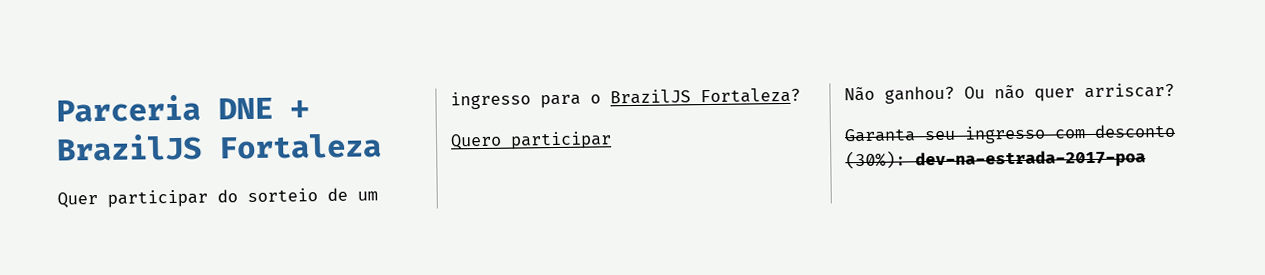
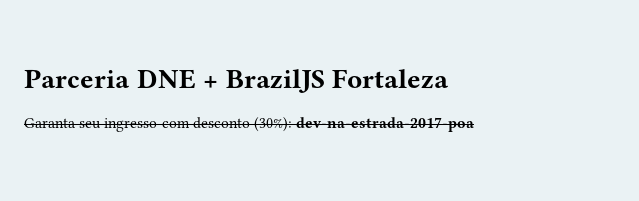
[57,187,378,208] [450,87,801,110] [450,131,612,150] [844,82,1175,104] // Quer participar do sorteio de um ingresso para o BrazilJS Fortaleza? // Quero participar // Não ganhou? Ou não quer arriscar? -> (450, 79) none

